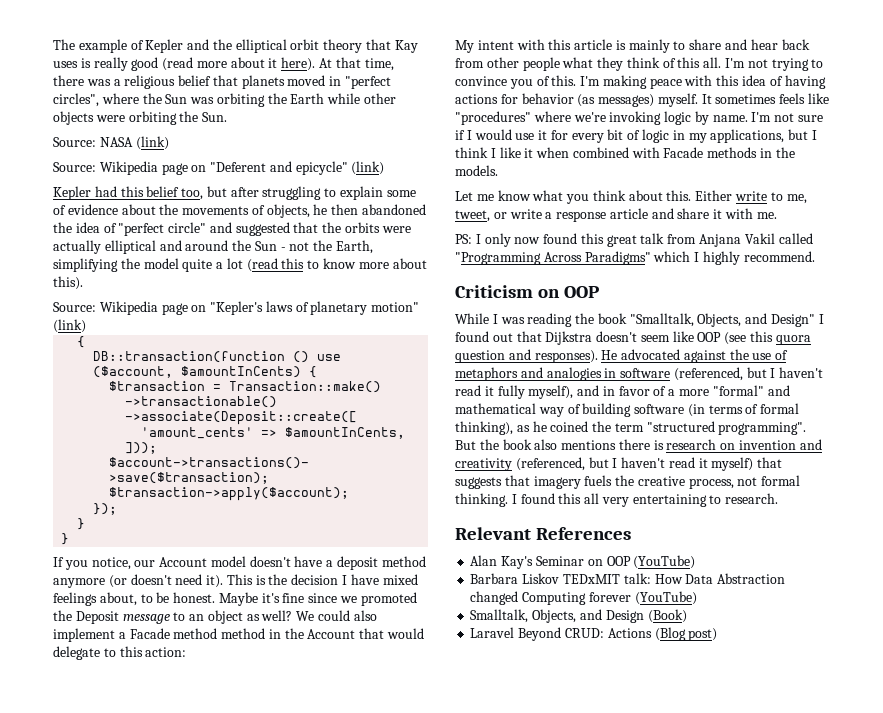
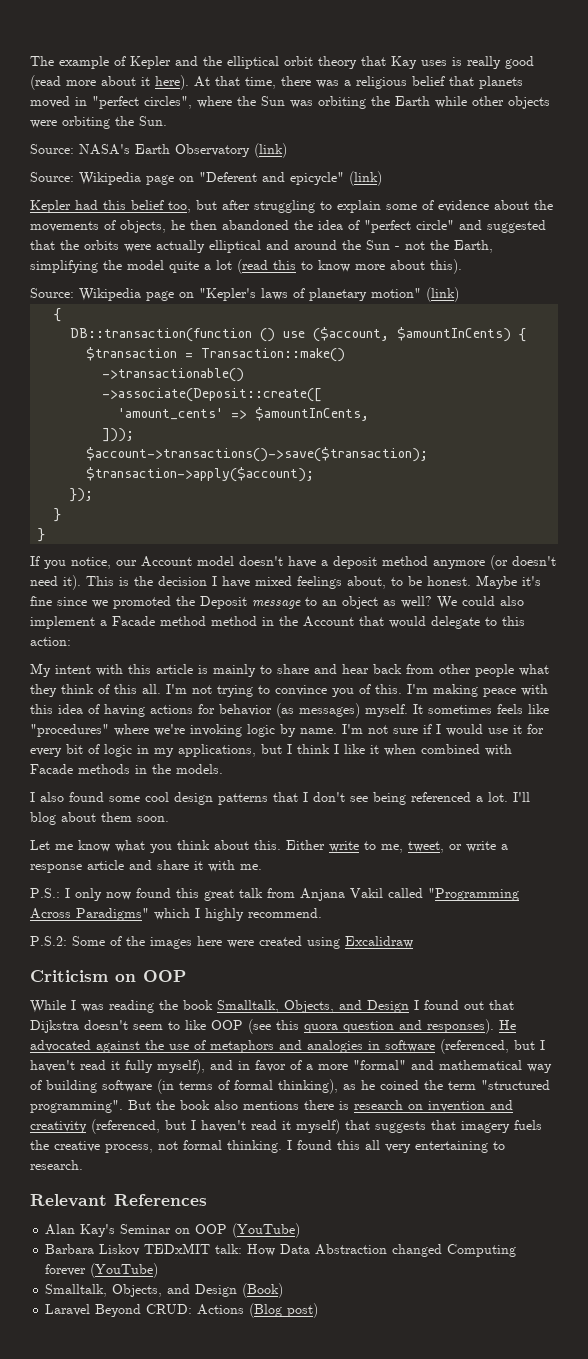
[99,137,133,147] NASA -> [79,144,250,157] NASA's Earth Observatory
(498, 170) none -> [30,792,530,805] [30,812,169,825] // I also found some cool design patterns that I don't see being referenced a lot. I'll blog about them soon.
[455,234,472,244] PS: -> [30,888,60,898] P.S.:
(815, 256) none -> [30,936,413,949] // P.S.2: Some of the images here were created using Excalidraw
[629,313,816,327] "Smalltalk, Objects, and Design" -> [217,1000,409,1013] Smalltalk, Objects, and Design
(670, 338) none -> [168,1021,180,1030] to

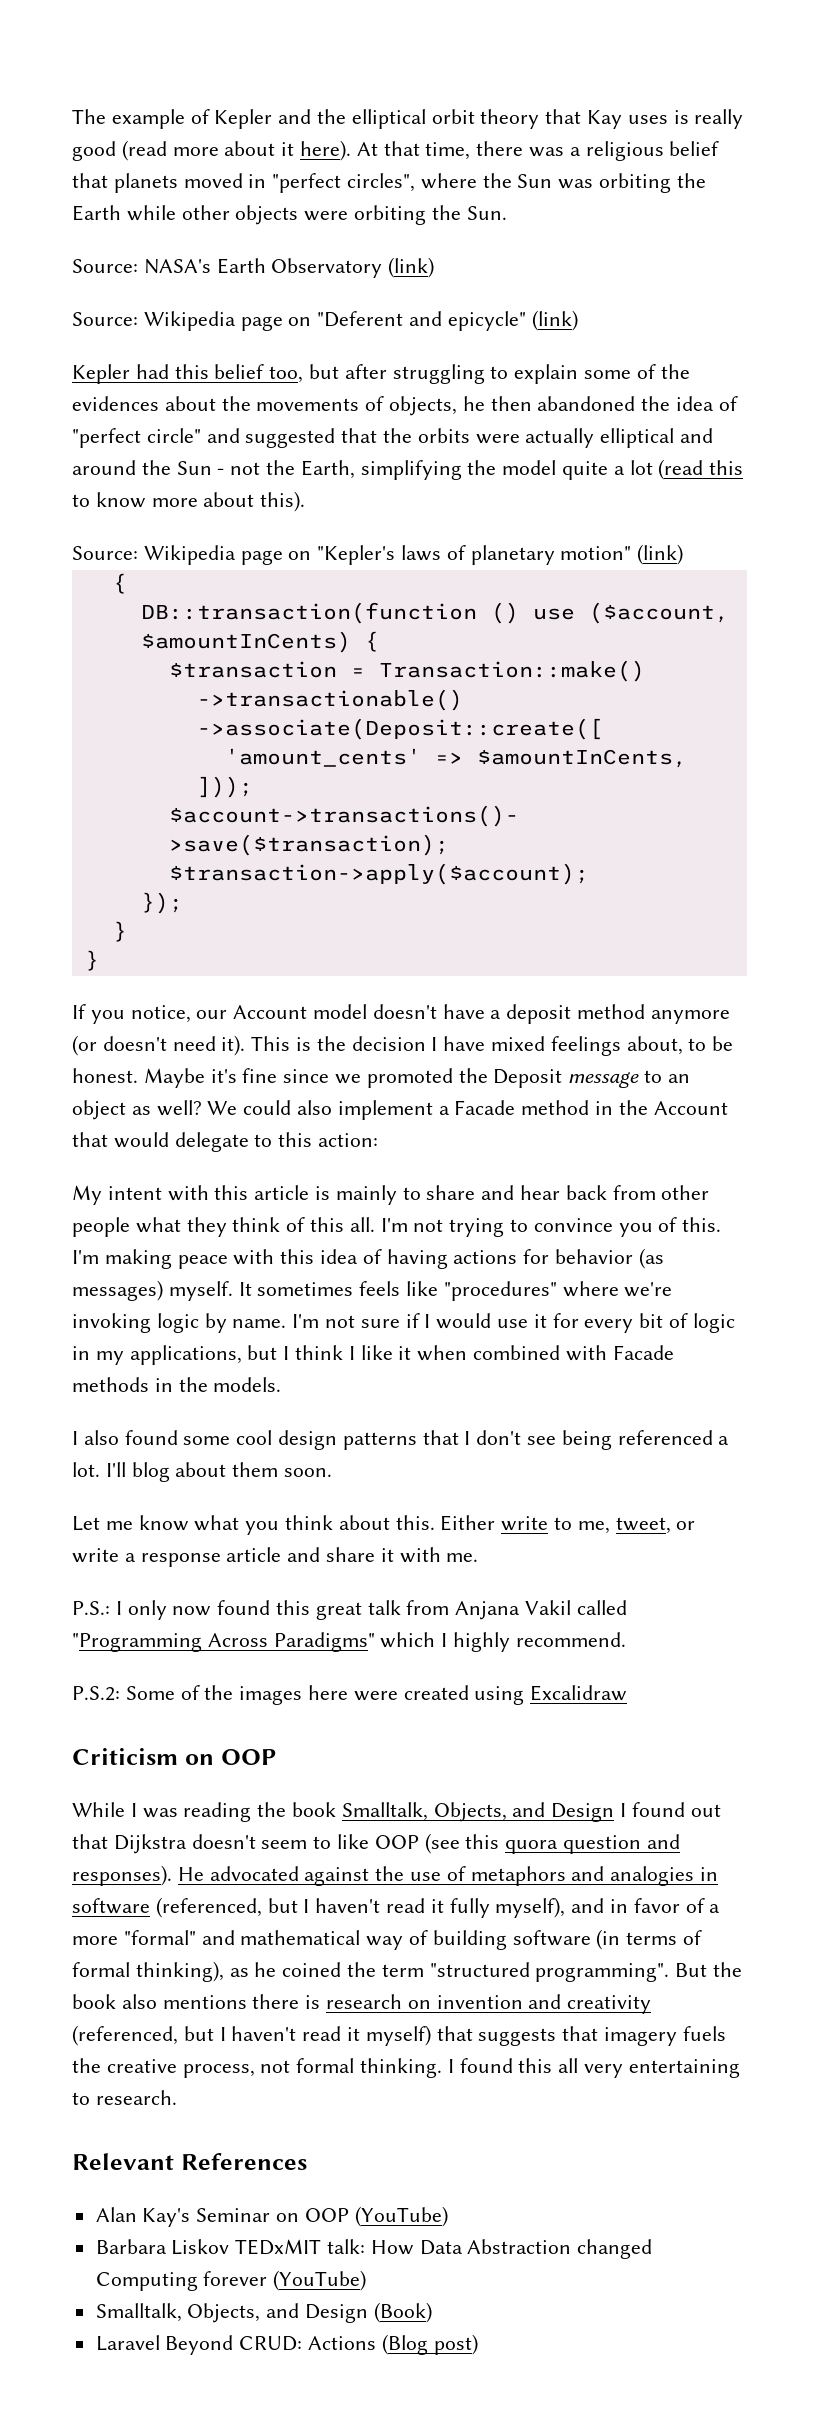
[438,200,489,212] evidence -> [660,364,690,379] [72,396,159,411] the evidences
[211,616,257,626] method -> (590, 1107) none

